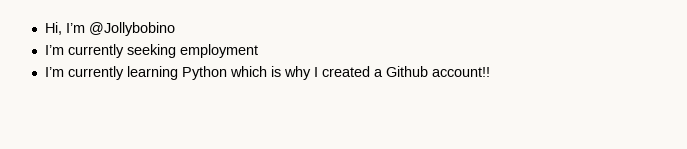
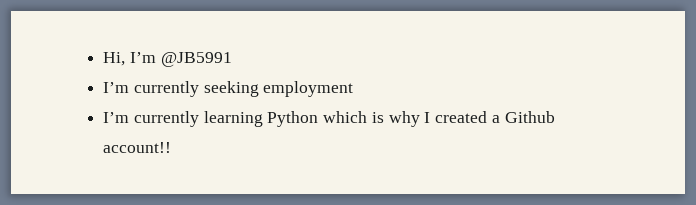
[88,22,175,36] @Jollybobino -> [160,52,232,67] @JB5991

